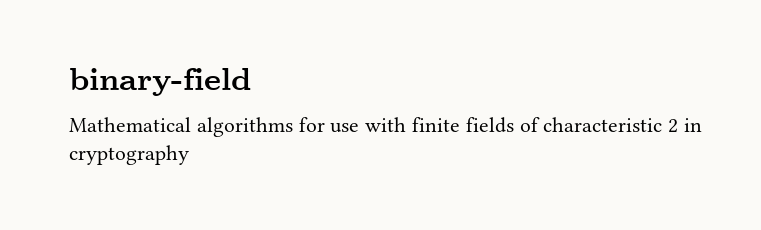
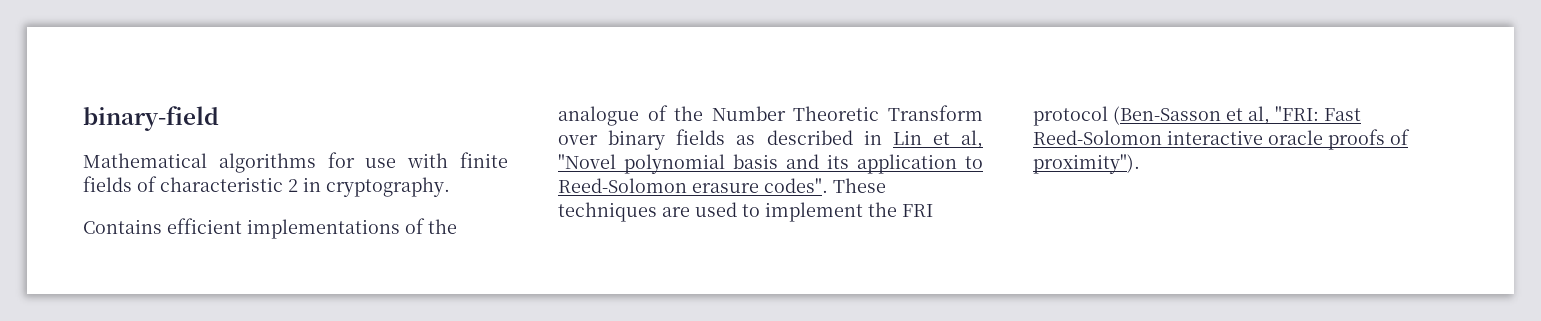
[69,145,189,165] cryptography -> [326,177,450,197] [83,218,457,239] [558,105,983,126] [558,129,983,150] [558,154,983,174] [558,178,886,193] [558,202,933,222] [1033,106,1361,126] [1033,129,1410,150] [1033,154,1140,174] cryptography. // Contains efficient implementations of the analogue of the Number Theoretic Transform over binary fields as described in Lin et al, "Novel polynomial basis and its application to Reed-Solomon erasure codes". These techniques are used to implement the FRI protocol (Ben-Sasson et al, "FRI: Fast Reed-Solomon interactive oracle proofs of proximity").

